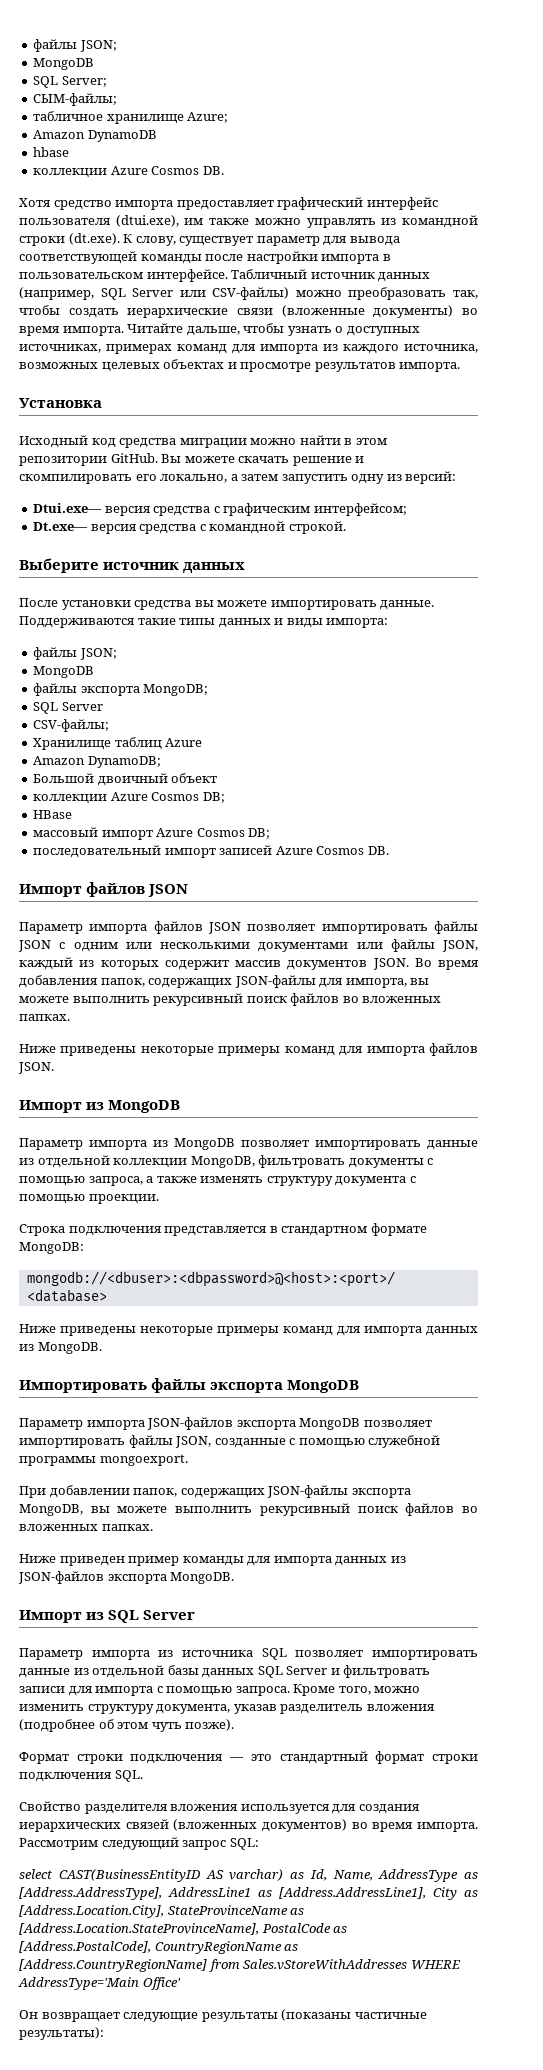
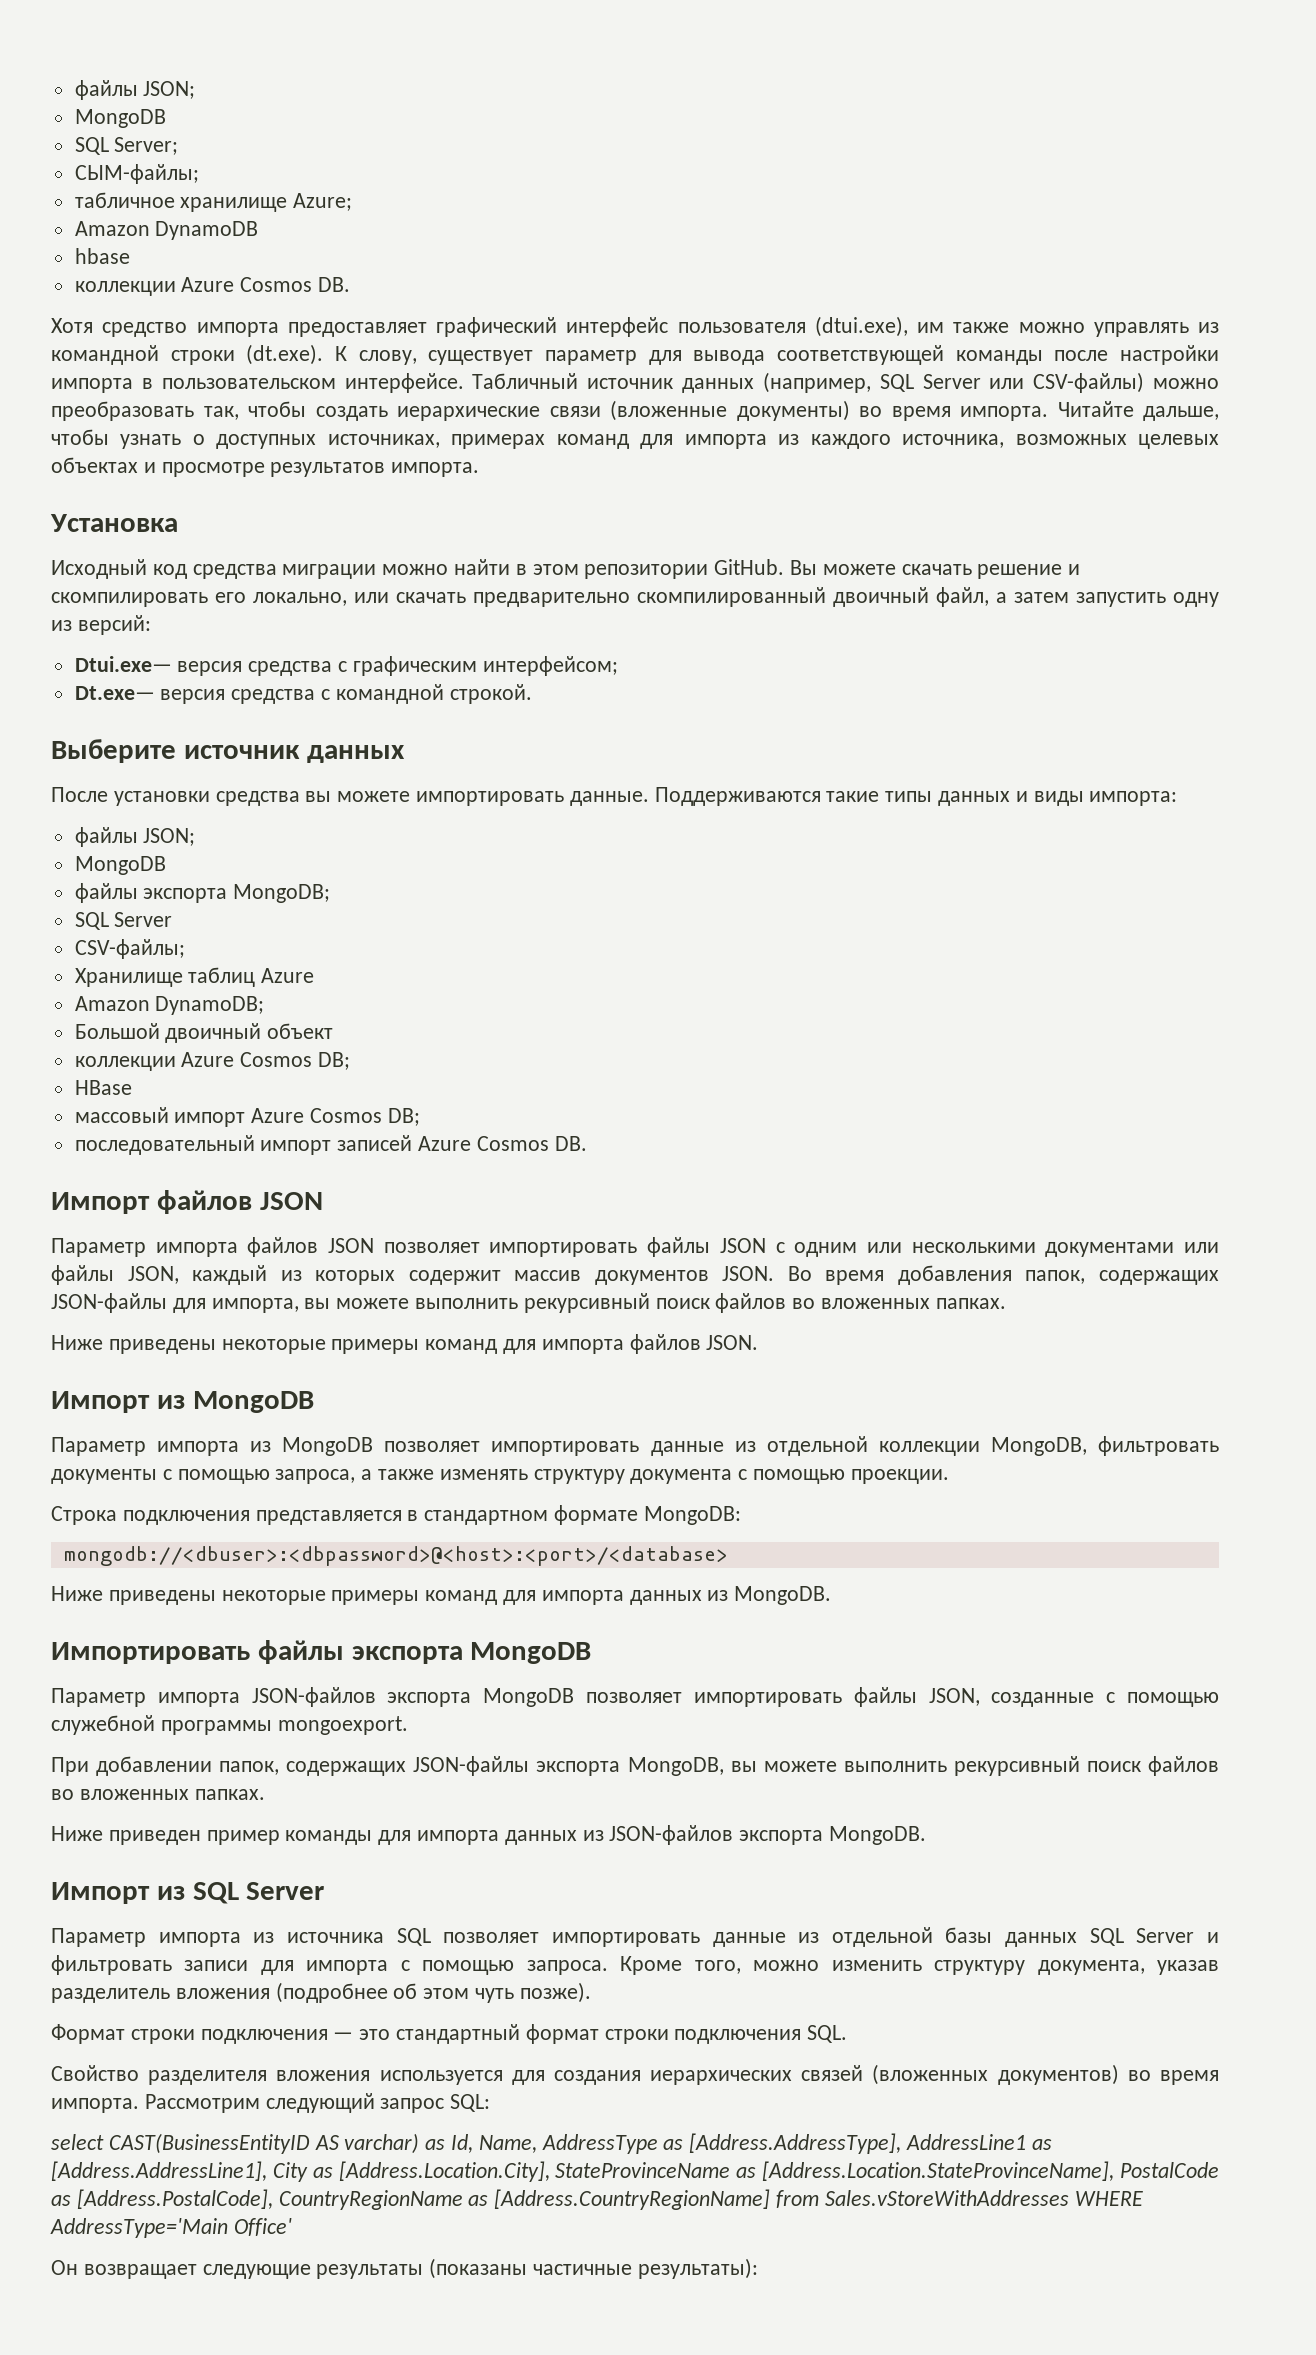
(228, 478) none -> [354,587,989,607] или скачать предварительно скомпилированный двоичный файл,

